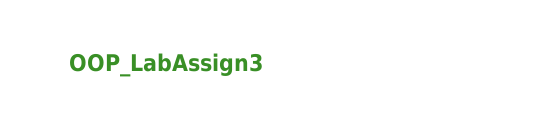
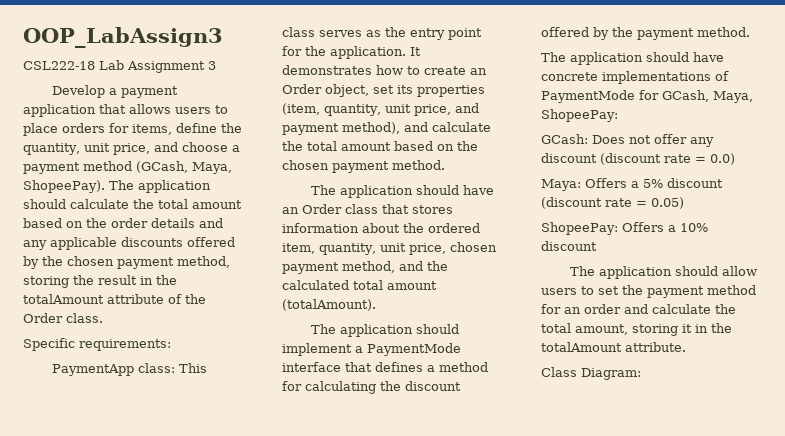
(263, 65) none -> [23,60,216,73] [52,85,179,98] [23,104,228,117] [23,123,242,136] [23,142,240,155] [23,161,232,174] [23,180,211,193] [23,199,242,209] [23,218,223,228] [23,237,235,250] [23,256,230,269] [23,275,177,288] [23,294,206,304] [23,313,103,323] [23,338,171,351] [52,363,208,376] [282,27,482,40] [282,46,421,59] [282,65,487,75] [282,84,485,97] [282,103,479,116] [282,122,491,135] [282,141,478,151] [282,160,445,173] [311,185,495,198] [282,204,453,214] [282,223,480,233] [282,242,497,255] [282,261,448,274] [282,280,437,290] [282,299,376,311] [311,324,460,337] [282,343,461,356] [282,362,488,372] [282,381,461,394] [541,27,750,40] [541,52,724,65] [541,71,729,84] [541,90,753,103] [541,109,618,122] [541,134,714,147] [541,153,735,165] [541,178,723,191] [541,197,684,209] [541,222,708,235] [541,241,597,251] [570,266,758,279] [541,285,756,298] [541,304,736,314] [541,323,732,336] [541,342,686,352] [541,367,641,380] // CSL222-18 Lab Assignment 3 // Develop a payment application that allows users to place orders for items, define the quantity, unit price, and choose a payment method (GCash, Maya, ShopeePay). The application should calculate the total amount based on the order details and any applicable discounts offered by the chosen payment method, storing the result in the totalAmount attribute of the Order class. // Specific requirements: // PaymentApp class: This class serves as the entry point for the application. It demonstrates how to create an Order object, set its properties (item, quantity, unit price, and payment method), and calculate the total amount based on the chosen payment method. // The application should have an Order class that stores information about the ordered item, quantity, unit price, chosen payment method, and the calculated total amount (totalAmount). // The application should implement a PaymentMode interface that defines a method for calculating the discount offered by the payment method. // The application should have concrete implementations of PaymentMode for GCash, Maya, ShopeePay: // GCash: Does not offer any discount (discount rate = 0.0) // Maya: Offers a 5% discount (discount rate = 0.05) // ShopeePay: Offers a 10% discount // The application should allow users to set the payment method for an order and calculate the total amount, storing it in the totalAmount attribute. // Class Diagram:

